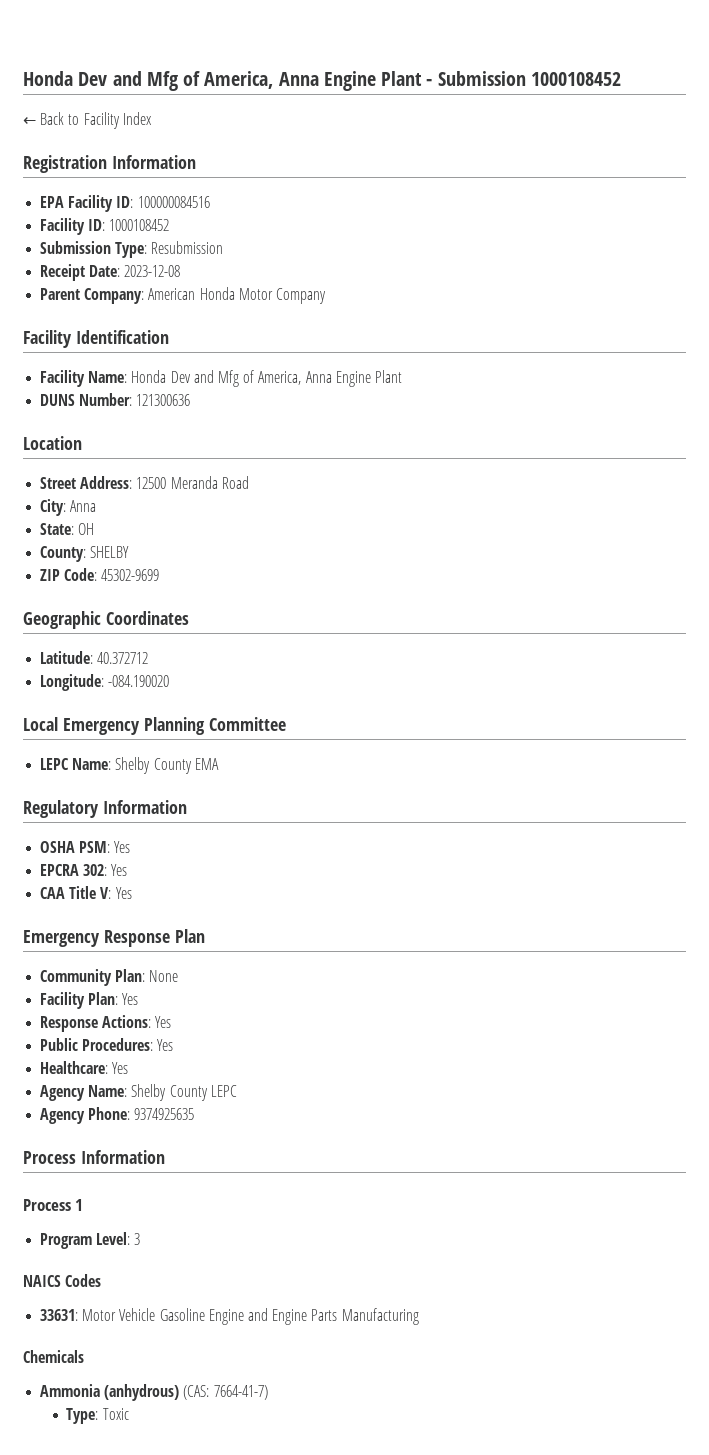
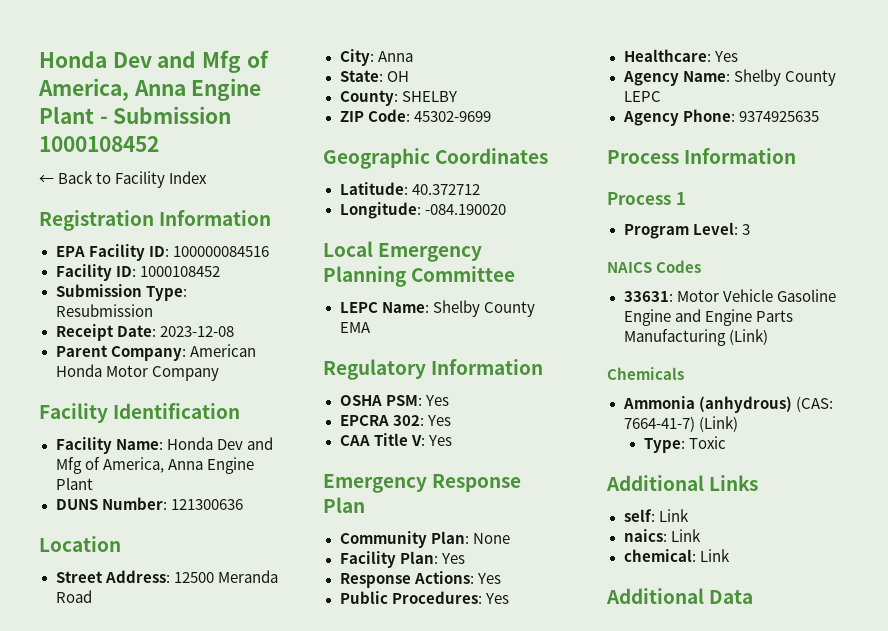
(419, 1316) none -> [728,329,768,345] (Link)
(268, 1392) none -> [698,416,738,432] (Link)
(129, 1414) none -> [606,475,759,491] [623,509,689,522] [623,529,701,542] [623,549,730,562] [606,588,754,604] // Additional Links // self: Link // naics: Link // chemical: Link // Additional Data

